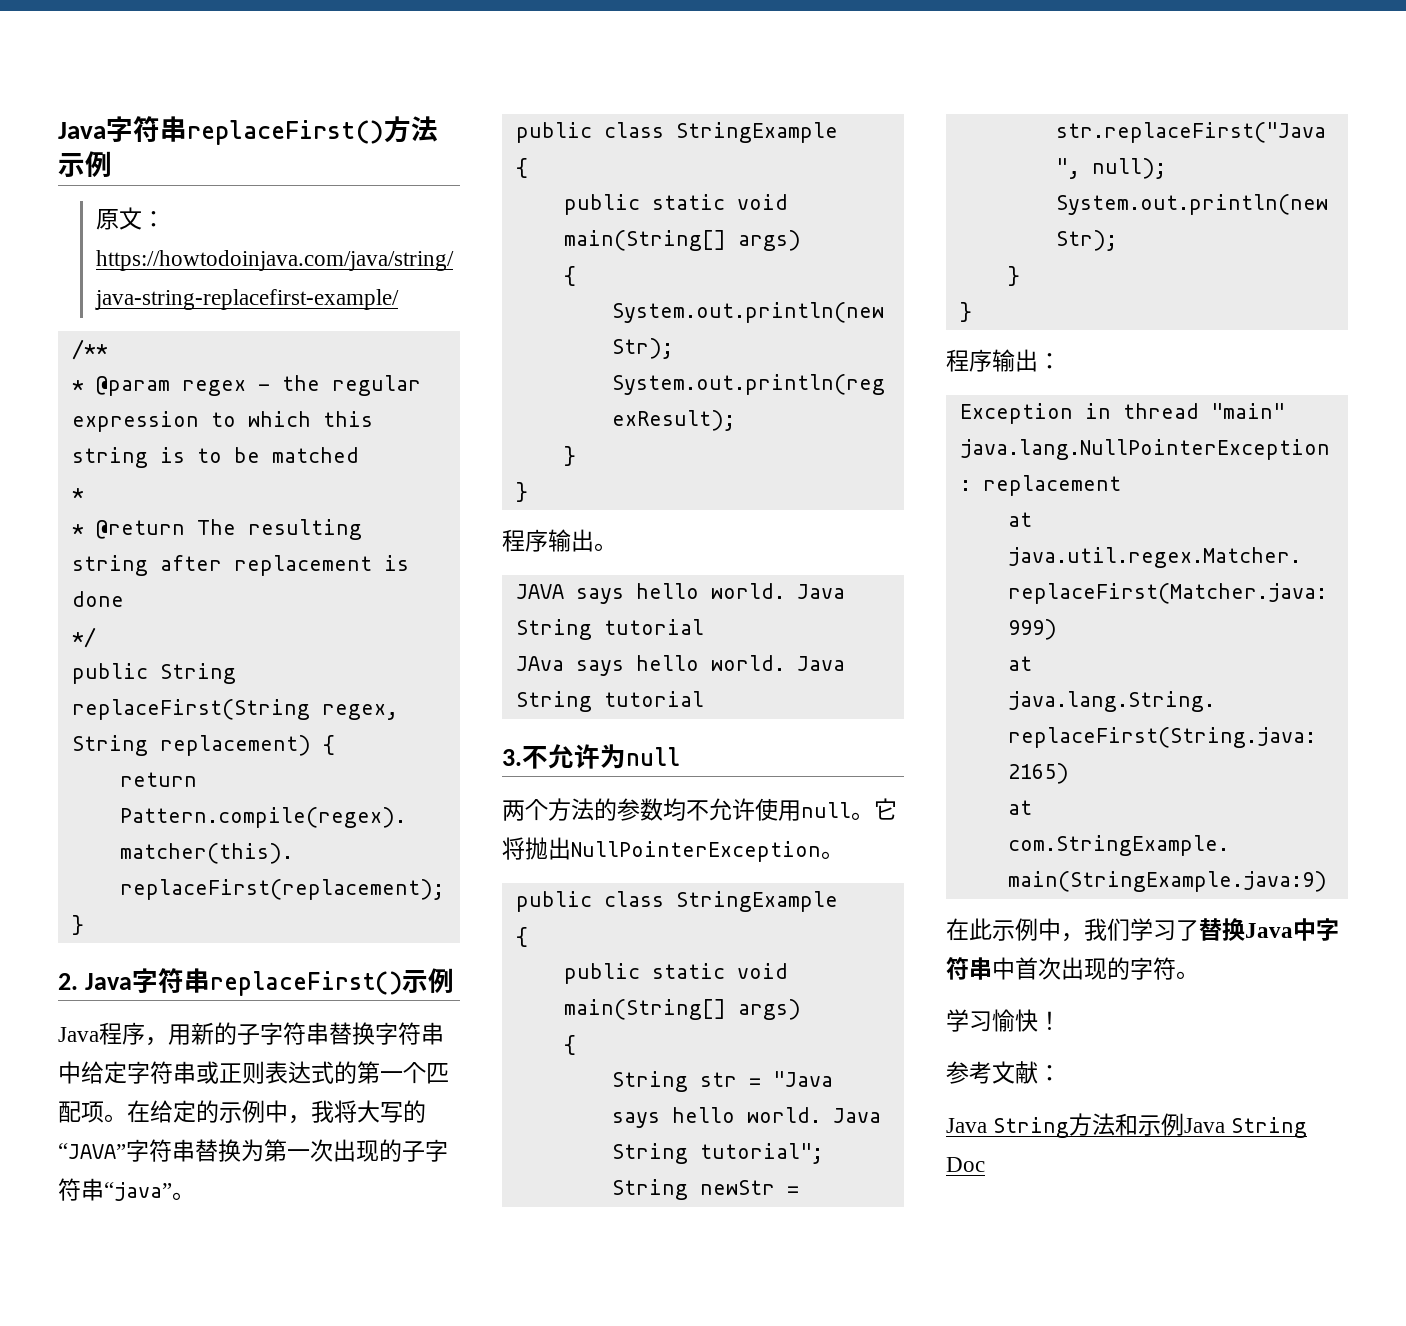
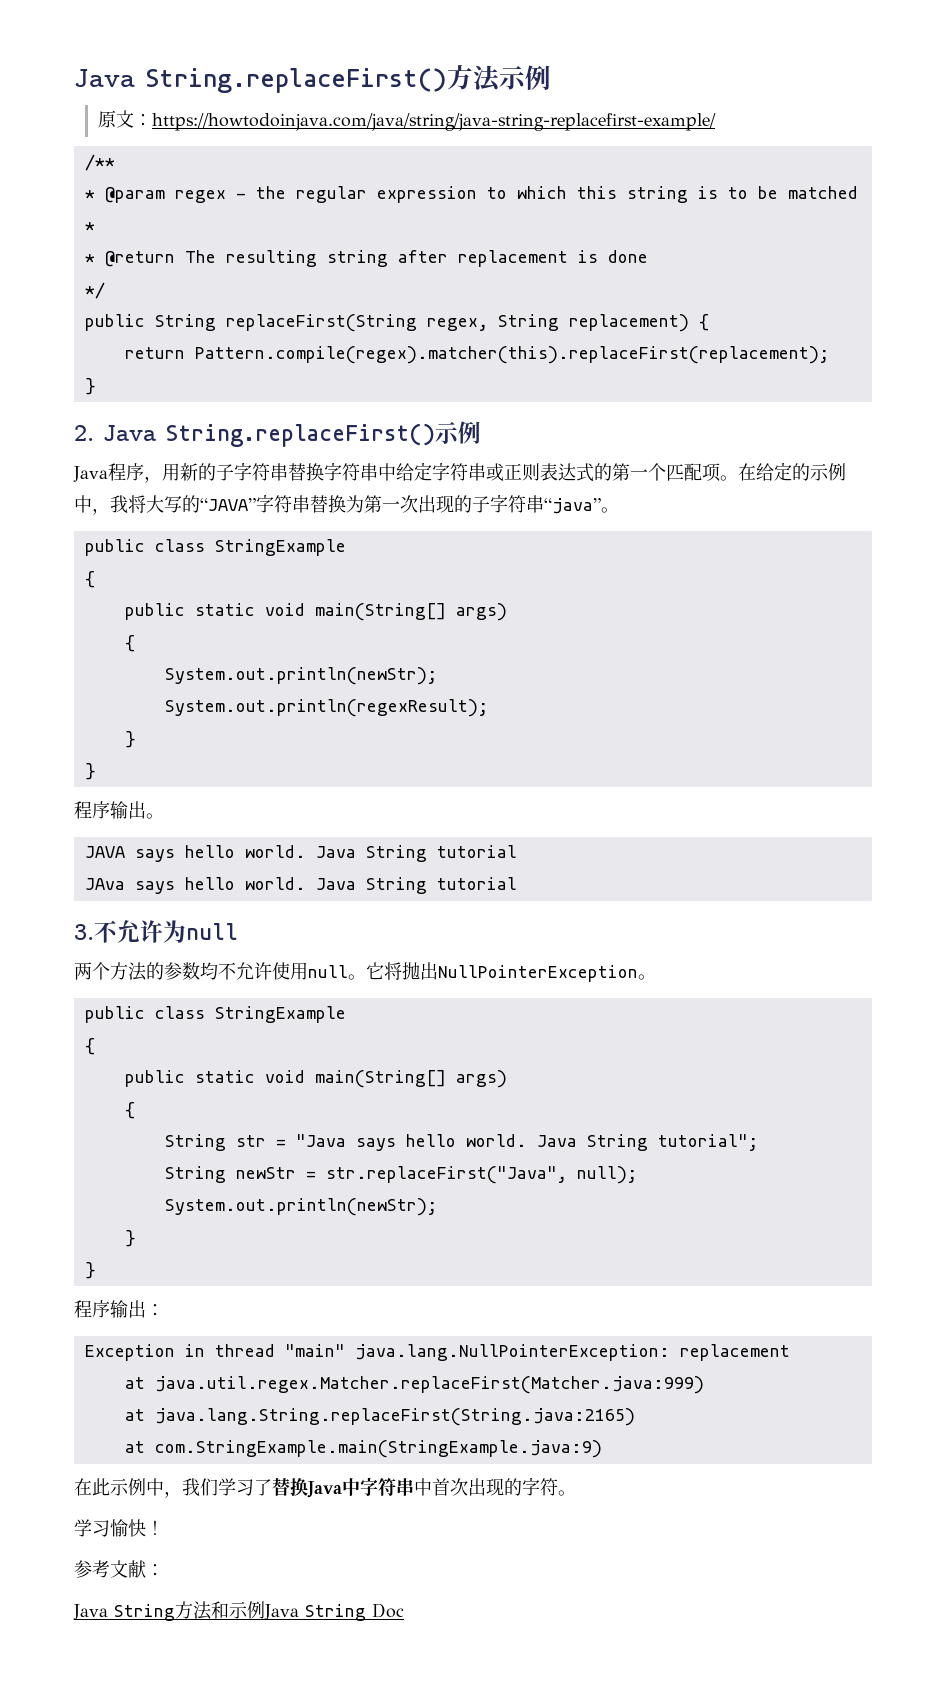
[58,116,384,145] Java字符串replaceFirst() -> [74,68,447,93] Java String.replaceFirst()
[131,968,402,996] 字符串replaceFirst() -> [165,423,435,447] String.replaceFirst()

